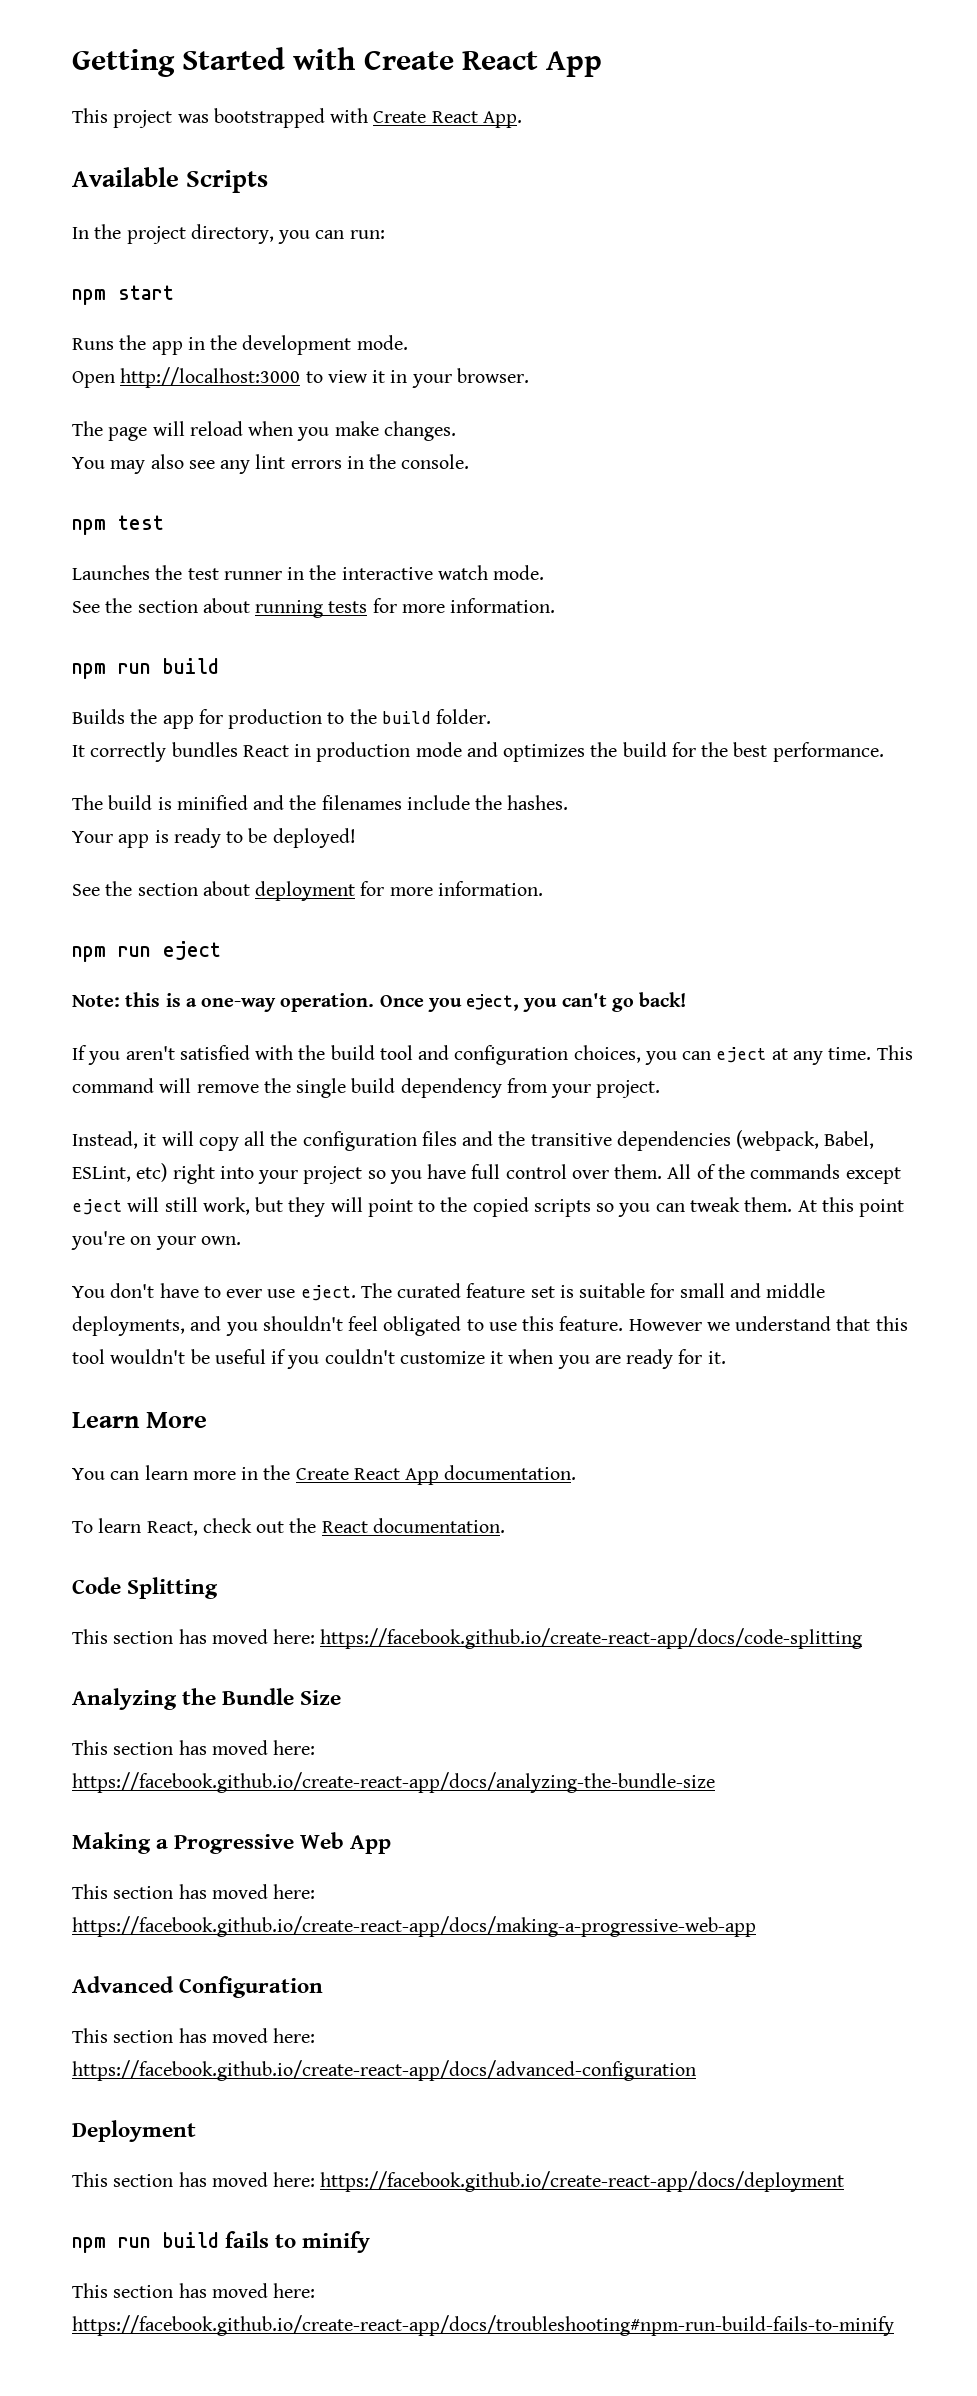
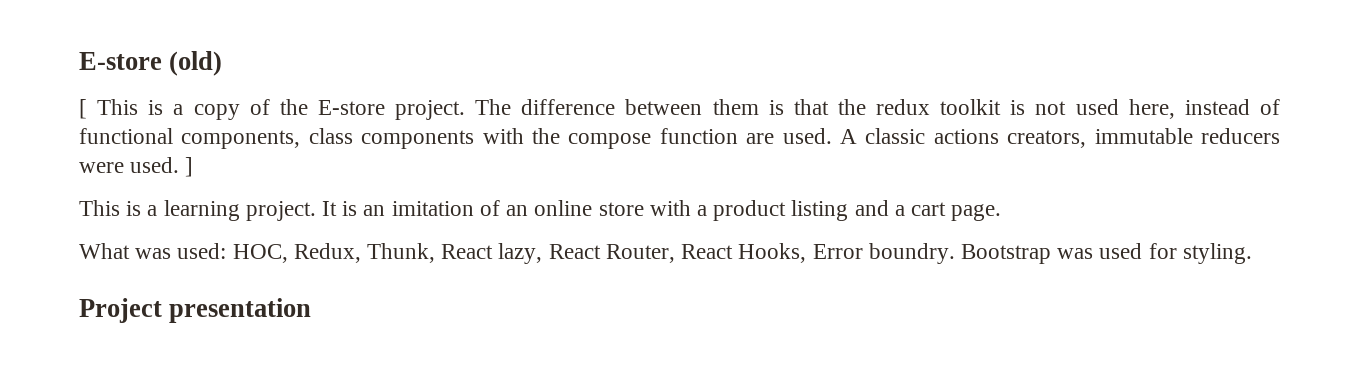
[72,47,603,77] [72,108,522,128] [72,167,269,193] [72,224,385,244] [72,285,174,305] [72,335,408,355] [72,367,529,388] [72,421,456,441] [72,454,470,474] [72,515,164,535] [72,565,545,580] [72,598,556,618] [72,658,219,679] [72,709,492,729] [72,742,884,762] [72,795,569,810] [72,828,356,848] [72,881,543,901] [72,941,221,962] [72,992,687,1012] [72,1045,913,1065] [72,1078,661,1098] [72,1130,875,1151] [72,1163,901,1184] [72,1197,905,1217] [71,1231,241,1250] [72,1283,826,1301] [72,1316,908,1336] [72,1349,726,1369] [72,1412,208,1428] [72,1465,577,1485] [72,1518,505,1536] [72,1577,219,1599] [72,1628,863,1649] [72,1688,342,1710] [72,1740,316,1755] [72,1772,715,1793] [72,1832,392,1854] [72,1884,316,1899] [72,1916,756,1937] [72,1976,324,1998] [72,2028,316,2043] [72,2060,696,2081] [72,2120,196,2142] [72,2171,845,2192] [72,2231,371,2253] [72,2283,316,2298] [72,2315,894,2336] Getting Started with Create React App // This project was bootstrapped with Create React App. // Available Scripts // In the project directory, you can run: // npm start // Runs the app in the development mode. // Open http://localhost:3000 to view it in your browser. // The page will reload when you make changes. // You may also see any lint errors in the console. // npm test // Launches the test runner in the interactive watch mode. // See the section about running tests for more information. // npm run build // Builds the app for production to the build folder. // It correctly bundles React in production mode and optimizes the build for the best performance. // The build is minified and the filenames include the hashes. // Your app is ready to be deployed! // See the section about deployment for more information. // npm run eject // Note: this is a one-way operation. Once you eject, you can't go back! // If you aren't satisfied with the build tool and configuration choices, you can eject at any time. This command will remove the single build dependency from your project. // Instead, it will copy all the configuration files and the transitive dependencies (webpack, Babel, ESLint, etc) right into your project so you have full control over them. All of the commands except eject will still work, but they will point to the copied scripts so you can tweak them. At this point you're on your own. // You don't have to ever use eject. The curated feature set is suitable for small and middle deployments, and you shouldn't feel obligated to use this feature. However we understand that this tool wouldn't be useful if you couldn't customize it when you are ready for it. // Learn More // You can learn more in the Create React App documentation. // To learn React, check out the React documentation. // Code Splitting // This section has moved here: https://facebook.github.io/create-react-app/docs/code-splitting // Analyzing the Bundle Size // This section has moved here: https://facebook.github.io/create-react-app/docs/analyzing-the-bundle-size // Making a Progressive Web App // This section has moved here: https://facebook.github.io/create-react-app/docs/making-a-progressive-web-app // Advanced Configuration // This section has moved here: https://facebook.github.io/create-react-app/docs/advanced-configuration // Deployment // This section has moved here: https://facebook.github.io/create-react-app/docs/deployment // npm run build fails to minify // This section has moved here: https://facebook.github.io/create-react-app/docs/troubleshooting#npm-run-build-fails-to-minify -> [79,51,223,76] [79,99,1281,120] [79,128,1280,149] [79,157,194,177] [79,200,1002,221] [79,243,1252,264] [79,298,312,323] E-store (old) // [ This is a copy of the E-store project. The difference between them is that the redux toolkit is not used here, instead of functional components, class components with the compose function are used. A classic actions creators, immutable reducers were used. ] // This is a learning project. It is an imitation of an online store with a product listing and a cart page. // What was used: HOC, Redux, Thunk, React lazy, React Router, React Hooks, Error boundry. Bootstrap was used for styling. // Project presentation

